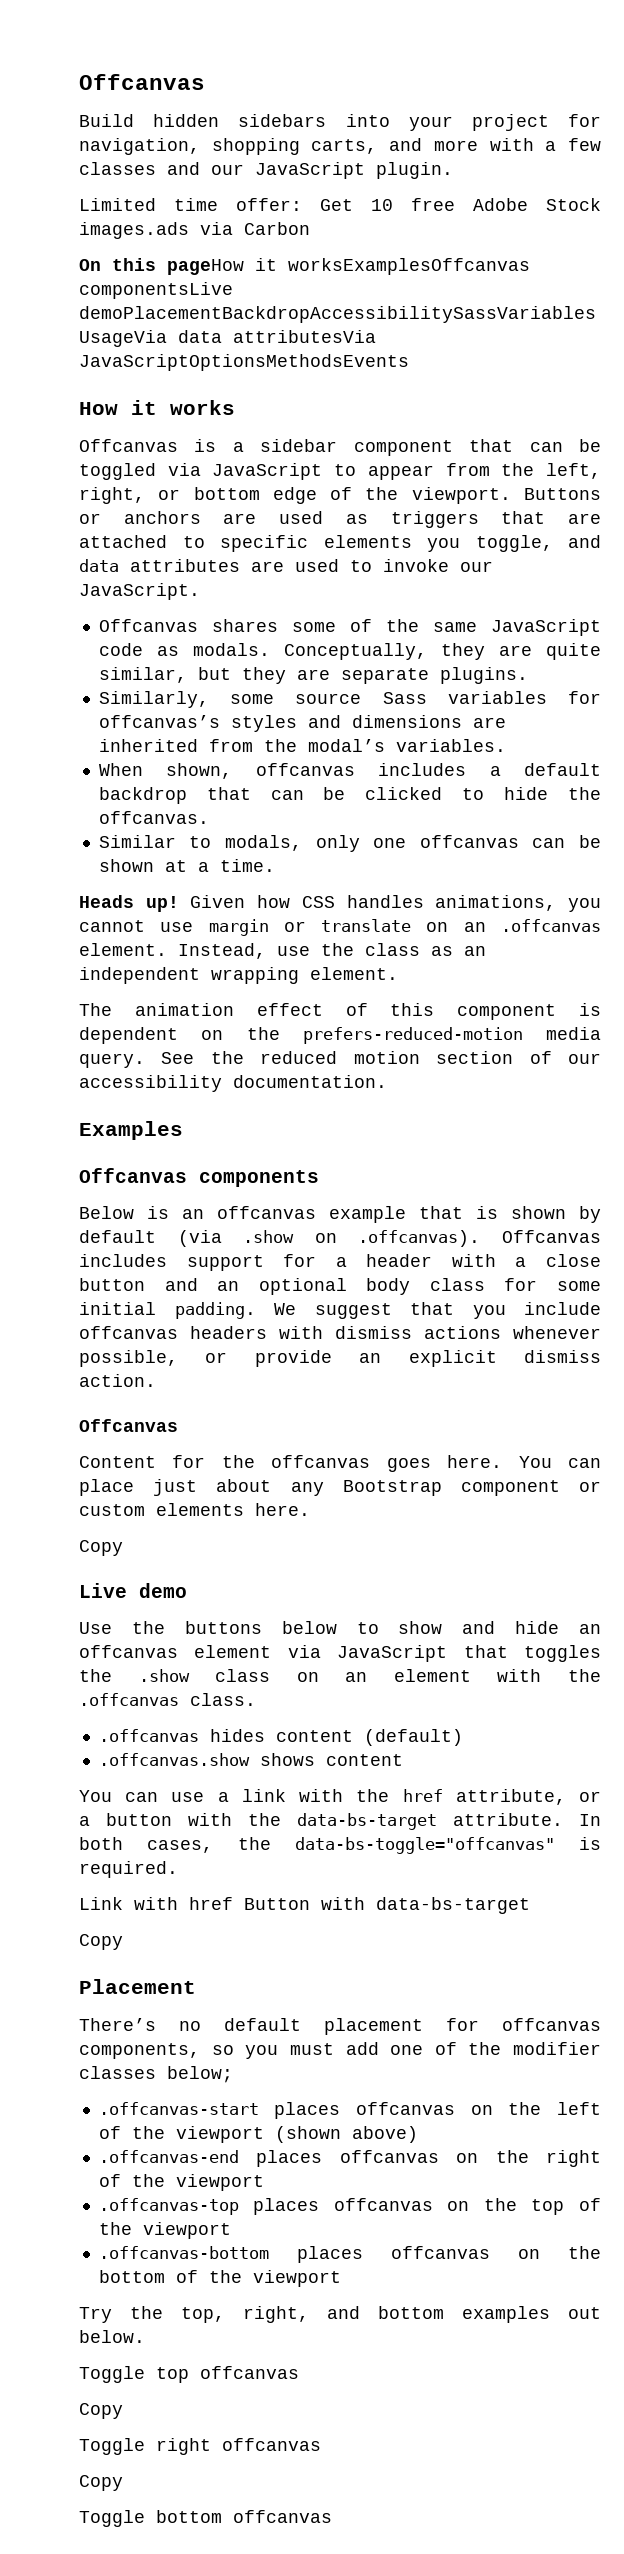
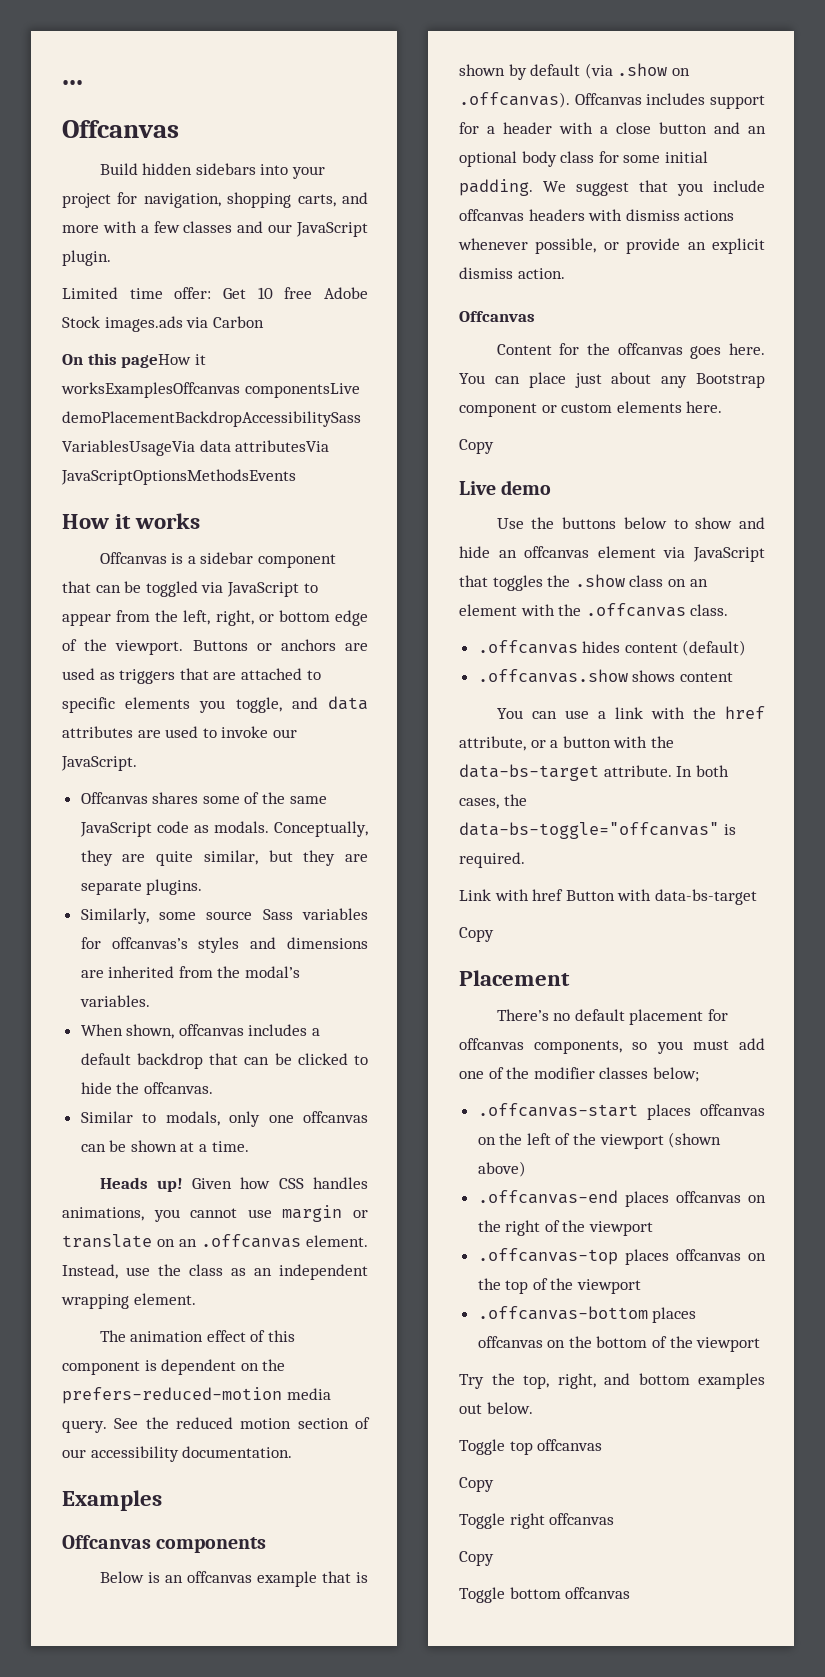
(79, 82) none -> [62,80,83,85] ... //

